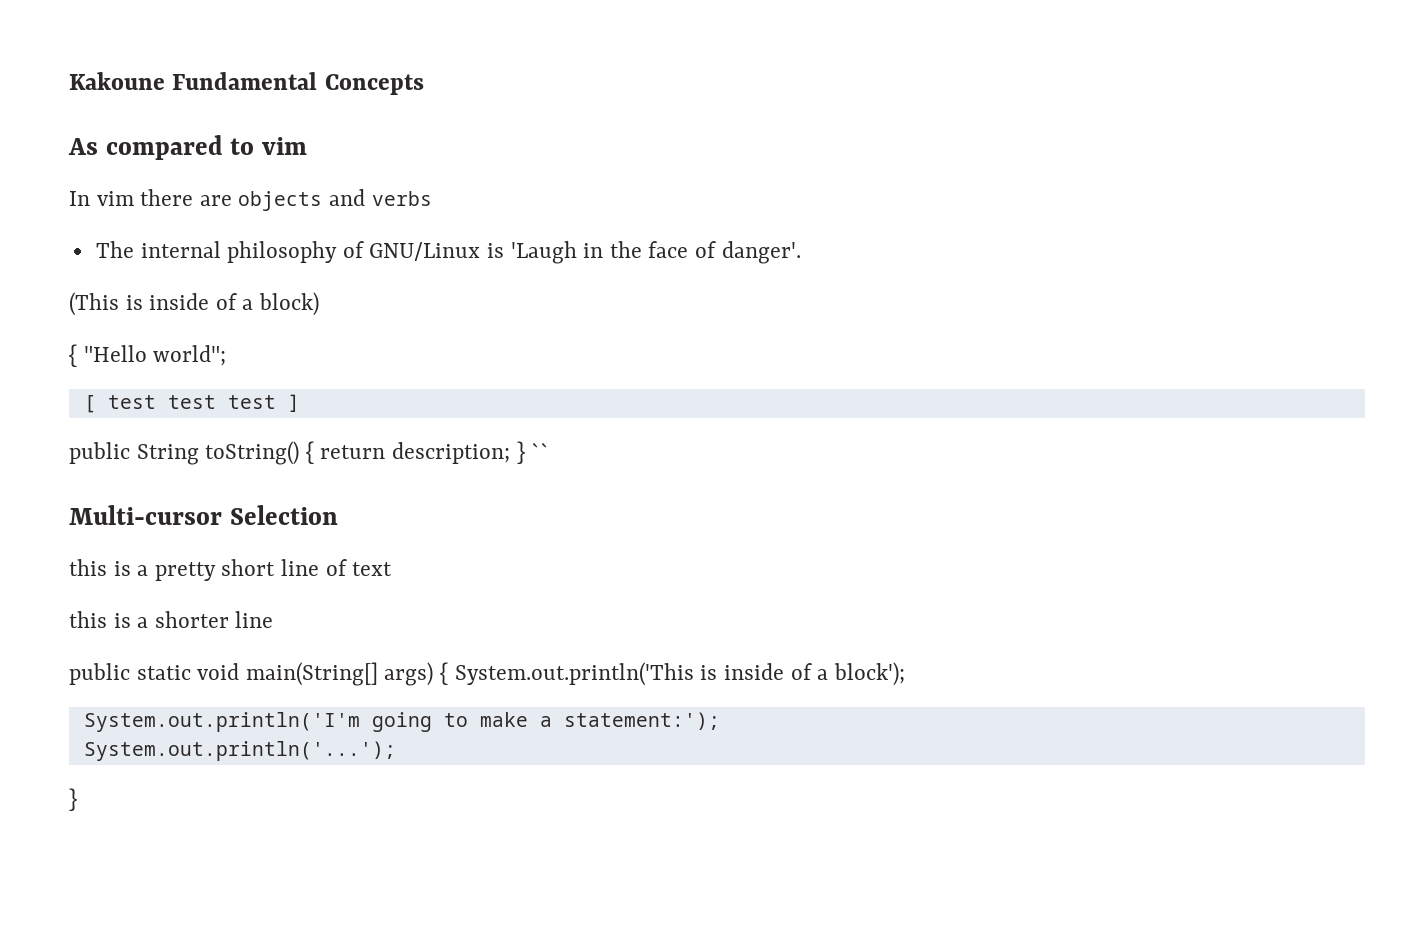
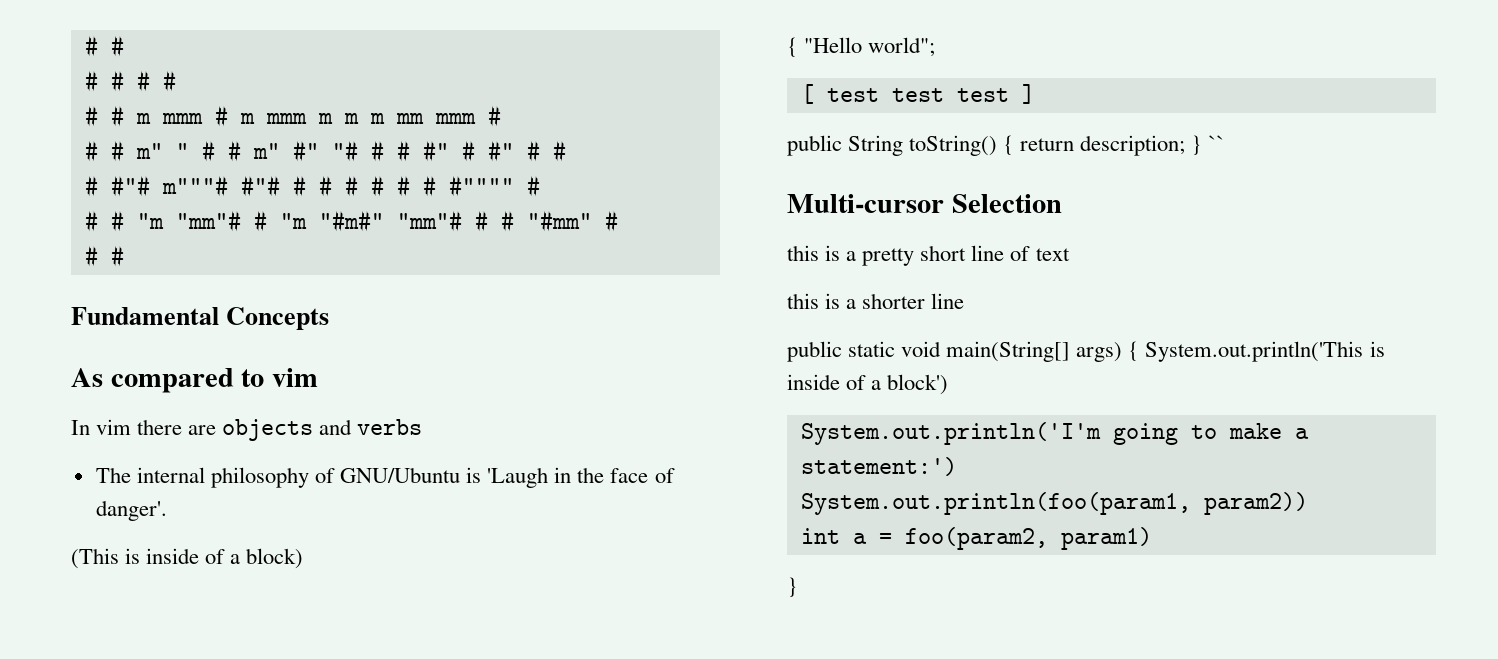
[69,72,165,90] Kakoune -> [84,35,124,57] [84,70,176,92] [84,105,501,127] [84,140,566,162] [84,175,540,197] [84,210,618,232] [84,245,124,267] # # // # # # # // # # m mmm # m mmm m m m mm mmm # // # # m" " # # m" #" "# # # #" # #" # # // # #"# m"""# #"# # # # # # # #"""" # // # # "m "mm"# # "m "#m#" "mm"# # # "#mm" # // # # //
[369,242,481,261] GNU/Linux -> [340,467,461,483] GNU/Ubuntu
[833,662,905,686] block'); -> [887,374,949,395] block')
[563,712,720,730] [83,741,396,761] statement:'); // System.out.println('...'); -> [800,457,957,476] [800,492,1308,515] [800,527,1152,550] statement:') // System.out.println(foo(param1, param2)) // int a = foo(param2, param1)

